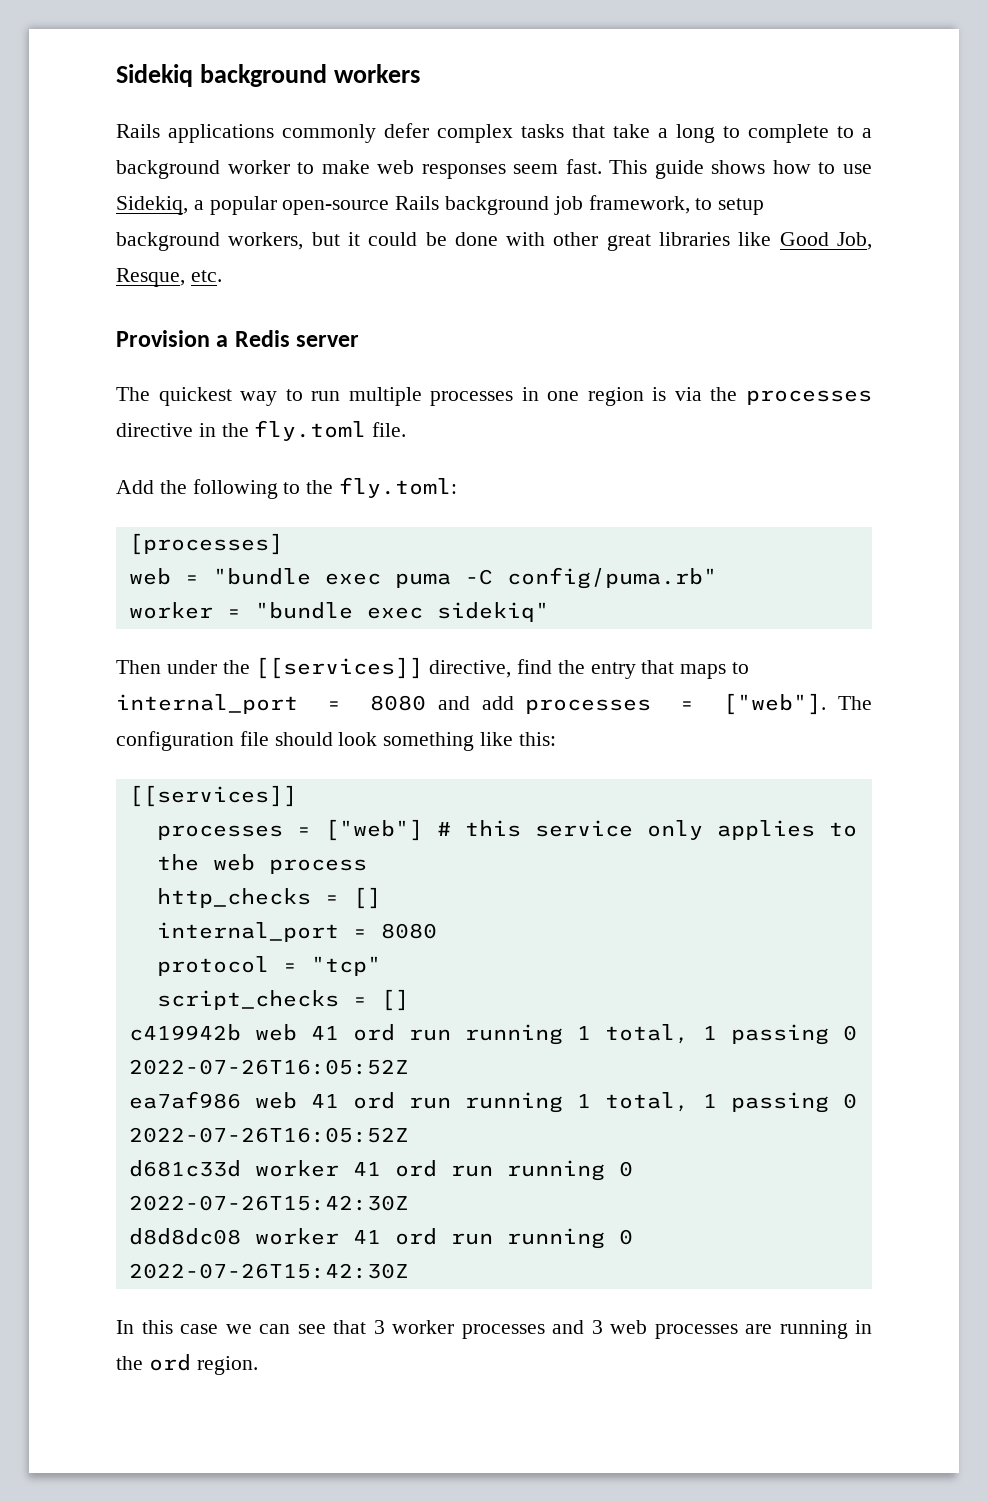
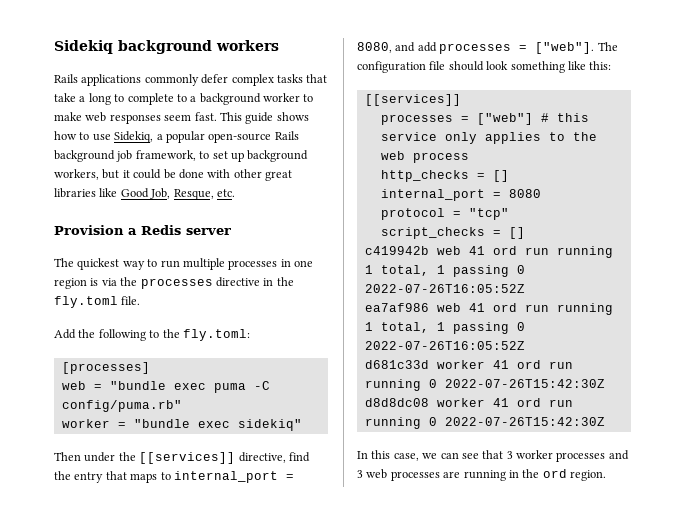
[718,198,765,215] setup -> [212,151,244,162] set up
[369,695,426,711] 8080 -> [357,42,392,53] 8080,
[180,1324,218,1334] case -> [393,453,419,461] case,

